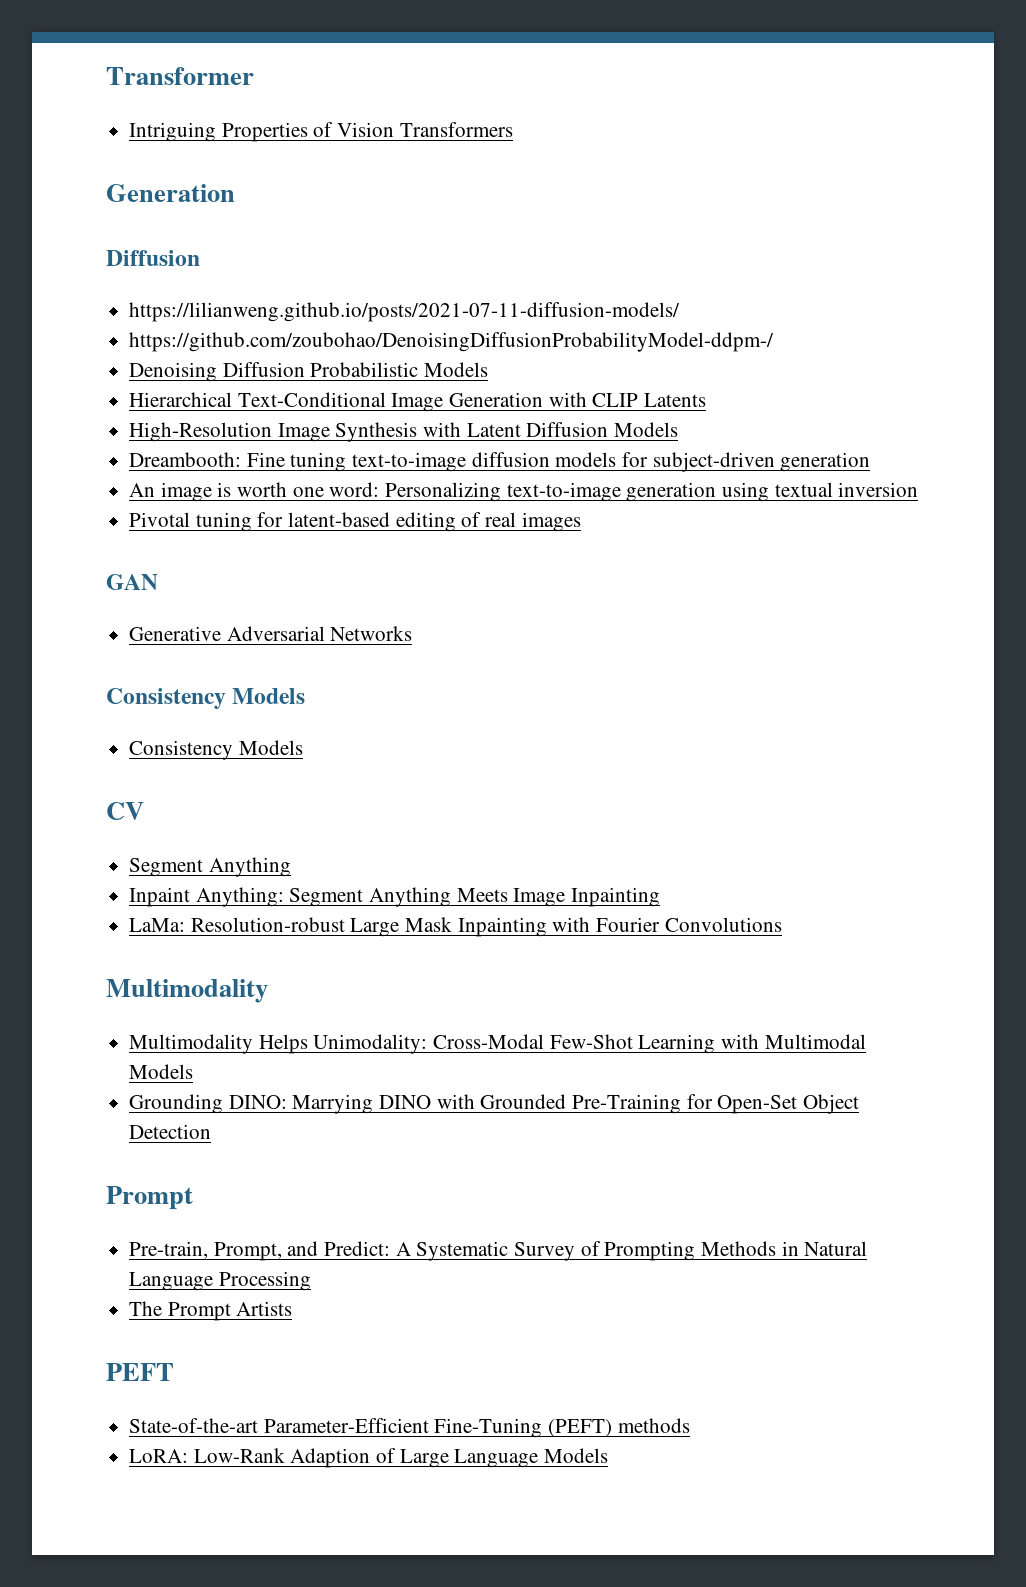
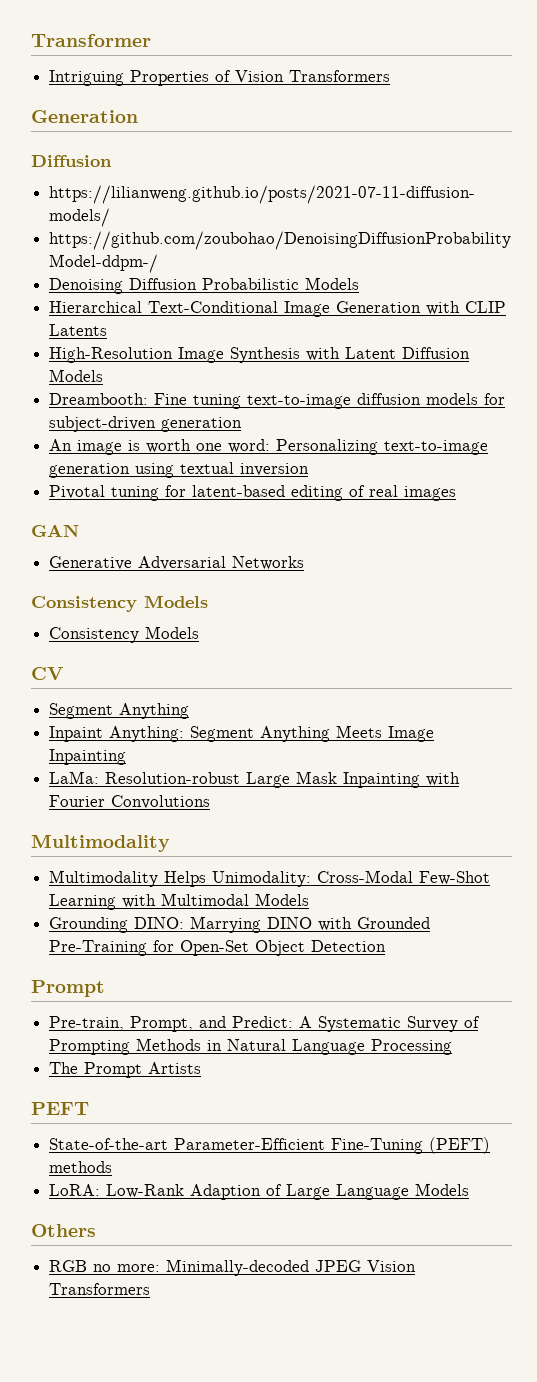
(609, 1455) none -> [31,1224,96,1237] [49,1259,417,1276] [49,1283,151,1295] // Others // RGB no more: Minimally-decoded JPEG Vision Transformers

